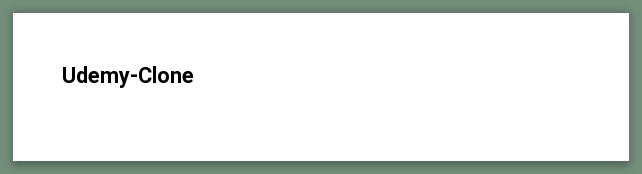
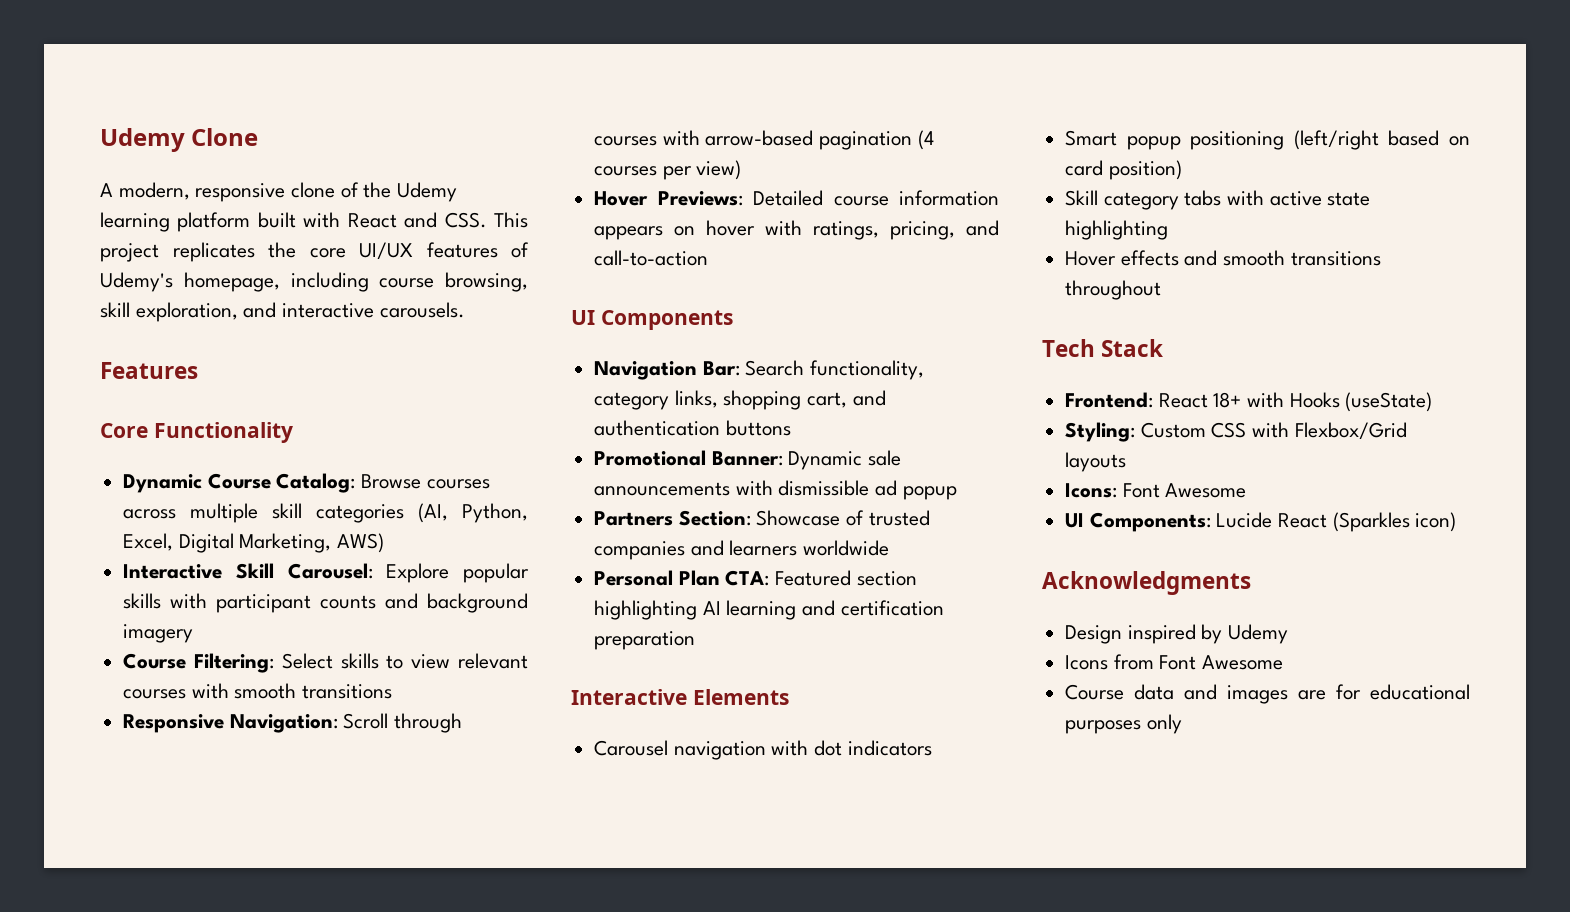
[62,66,194,88] Udemy-Clone -> [100,128,259,152] [100,182,458,202] [100,212,528,232] [100,242,529,262] [100,272,528,292] [100,302,465,322] [100,362,198,379] [100,422,293,443] [123,473,490,493] [123,503,528,523] [123,533,385,553] [123,563,529,583] [123,593,528,613] [123,624,194,643] [123,653,528,673] [123,683,393,699] [123,713,463,733] [594,130,934,150] [594,160,742,180] [594,190,999,206] [594,220,999,240] [594,250,709,266] [571,310,733,330] [594,360,925,380] [594,390,886,410] [594,420,791,436] [594,450,902,470] [594,480,957,500] [594,510,930,526] [594,540,890,560] [594,570,917,586] [594,600,944,620] [594,631,696,650] [571,689,789,705] [594,740,932,760] [1065,130,1470,150] [1065,160,1182,180] [1065,190,1371,210] [1065,220,1169,240] [1065,250,1381,266] [1065,280,1162,300] [1042,339,1164,357] [1065,392,1433,412] [1065,422,1407,442] [1065,452,1127,472] [1065,483,1247,498] [1065,512,1457,532] [1042,571,1251,595] [1065,624,1289,644] [1065,654,1284,670] [1065,684,1470,704] [1065,714,1182,734] Udemy Clone // A modern, responsive clone of the Udemy learning platform built with React and CSS. This project replicates the core UI/UX features of Udemy's homepage, including course browsing, skill exploration, and interactive carousels. // Features // Core Functionality // Dynamic Course Catalog: Browse courses across multiple skill categories (AI, Python, Excel, Digital Marketing, AWS) // Interactive Skill Carousel: Explore popular skills with participant counts and background imagery // Course Filtering: Select skills to view relevant courses with smooth transitions // Responsive Navigation: Scroll through courses with arrow-based pagination (4 courses per view) // Hover Previews: Detailed course information appears on hover with ratings, pricing, and call-to-action // UI Components // Navigation Bar: Search functionality, category links, shopping cart, and authentication buttons // Promotional Banner: Dynamic sale announcements with dismissible ad popup // Partners Section: Showcase of trusted companies and learners worldwide // Personal Plan CTA: Featured section highlighting AI learning and certification preparation // Interactive Elements // Carousel navigation with dot indicators // Smart popup positioning (left/right based on card position) // Skill category tabs with active state highlighting // Hover effects and smooth transitions throughout // Tech Stack // Frontend: React 18+ with Hooks (useState) // Styling: Custom CSS with Flexbox/Grid layouts // Icons: Font Awesome // UI Components: Lucide React (Sparkles icon) // Acknowledgments // Design inspired by Udemy // Icons from Font Awesome // Course data and images are for educational purposes only

